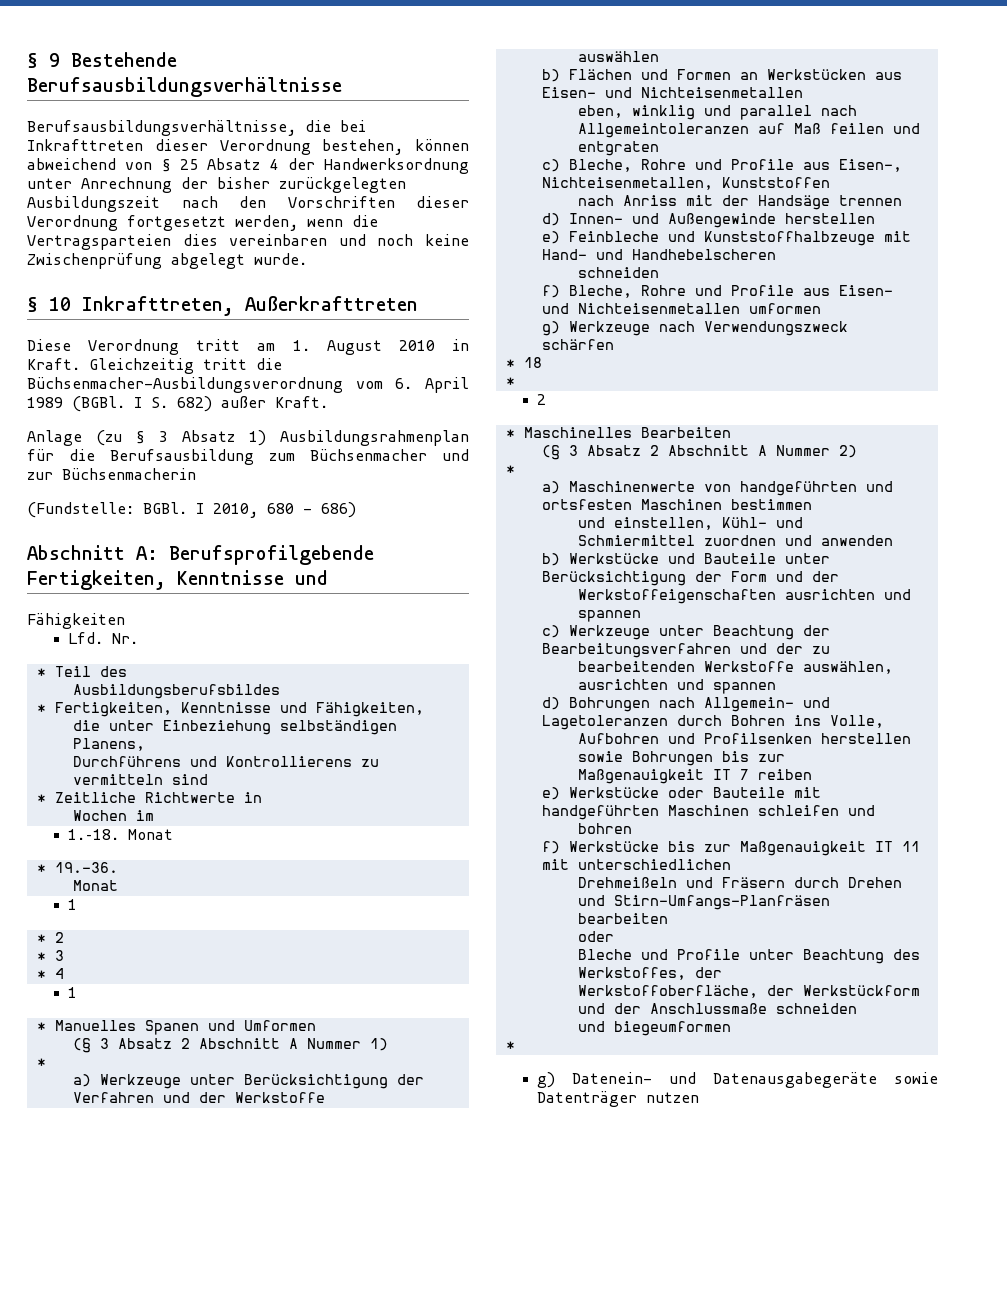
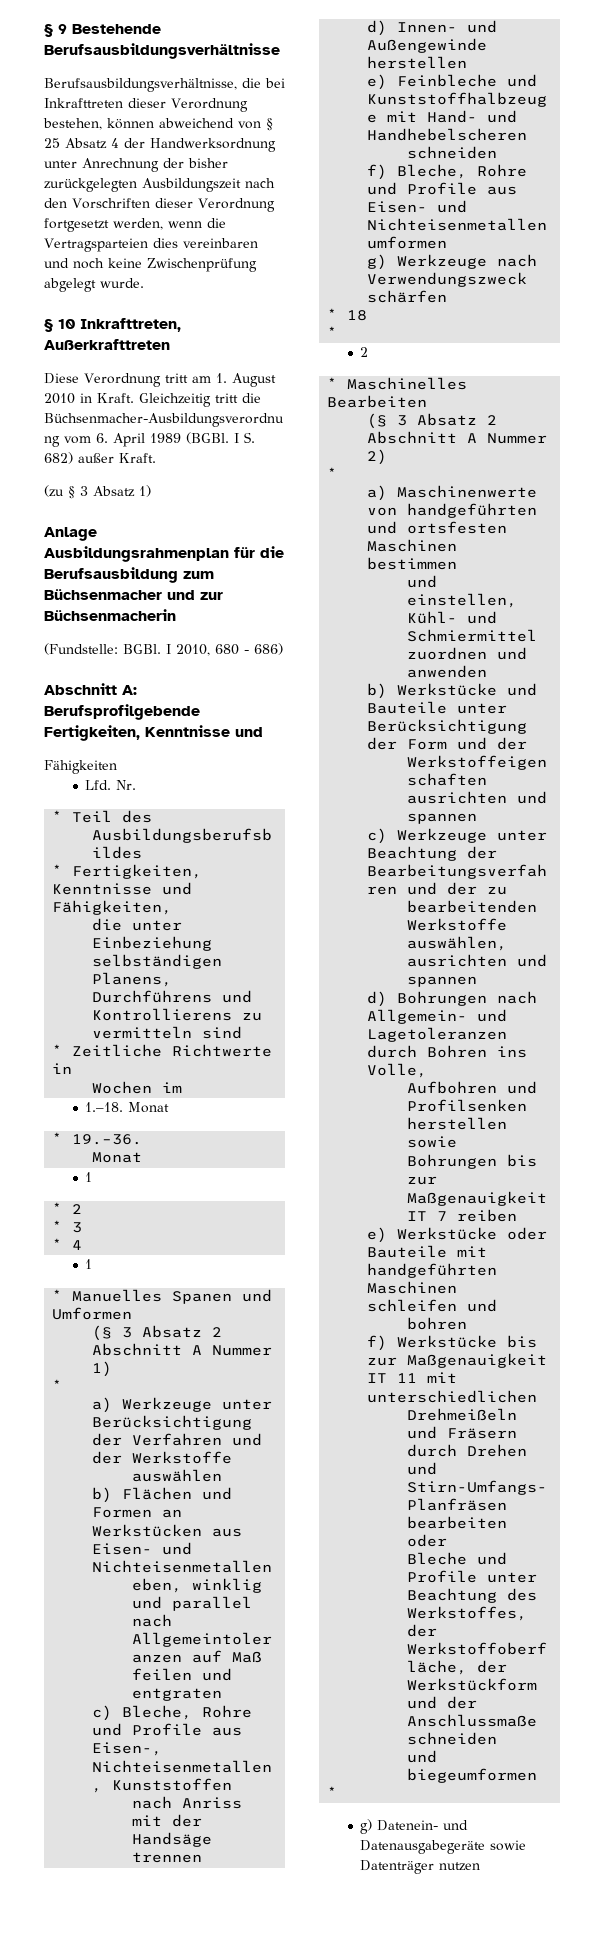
[27,430,82,446] Anlage -> (156, 458) none
(266, 438) none -> [44,527,97,541] // Anlage

